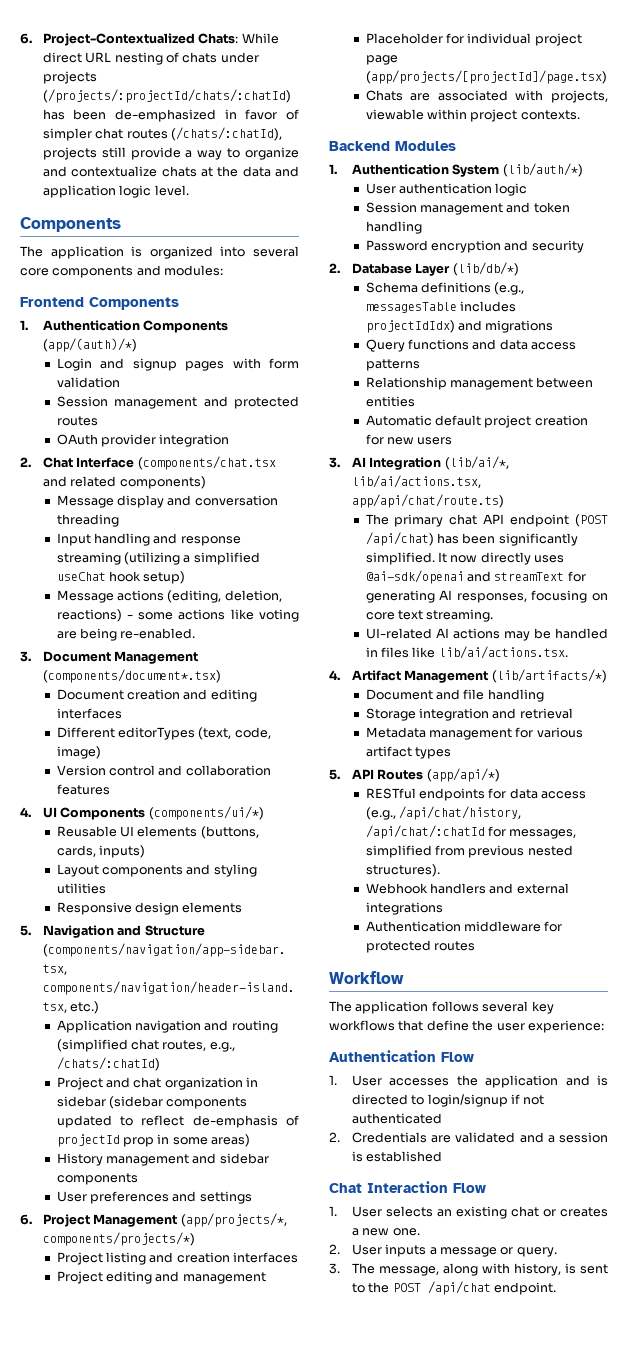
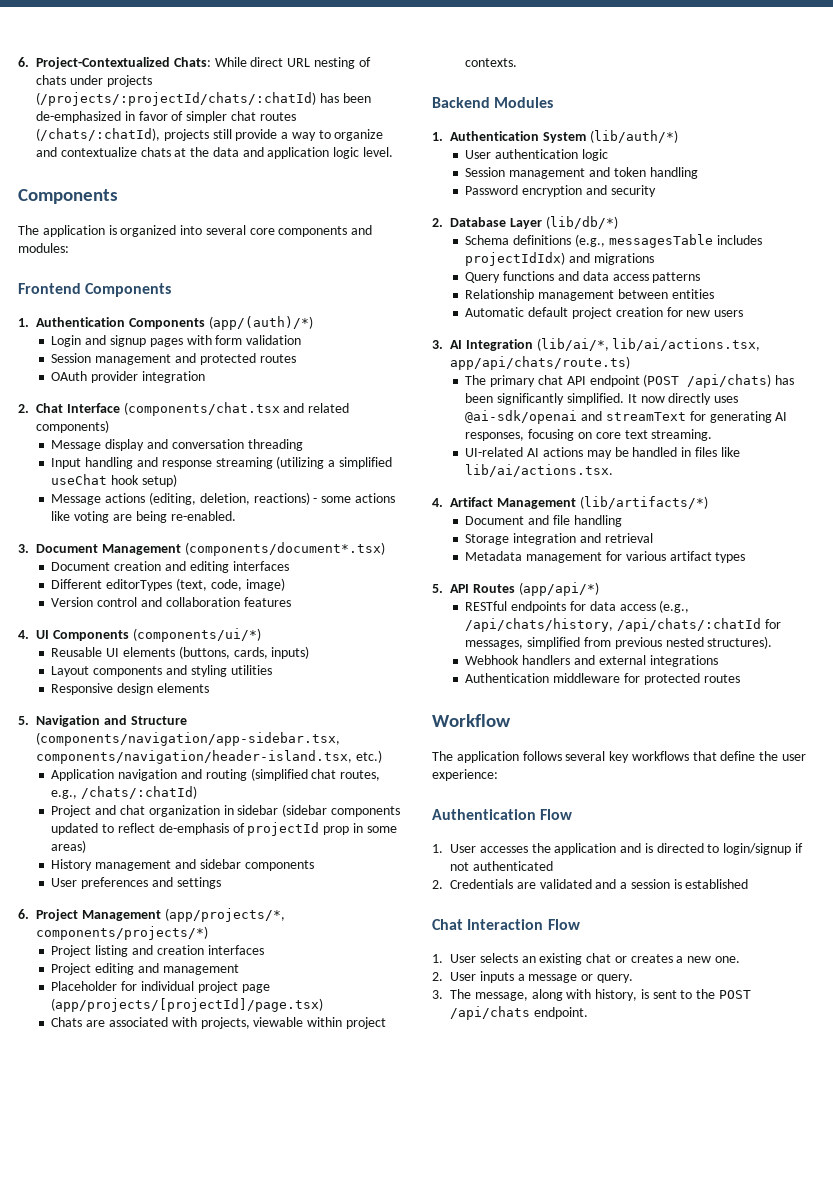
[351,494,504,508] app/api/chat/route.ts) -> [450,356,630,370] app/api/chats/route.ts)
[365,532,434,546] /api/chat) -> [687,374,772,388] /api/chats)
[398,806,521,820] [365,825,485,839] /api/chat/history, /api/chat/:chatId -> [465,618,762,632] /api/chats/history, /api/chats/:chatId
[427,1281,491,1295] /api/chat -> [450,1006,530,1020] /api/chats

